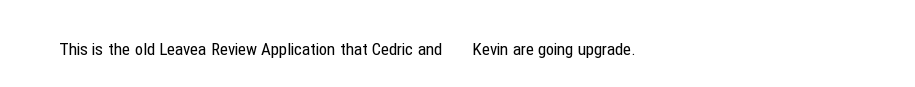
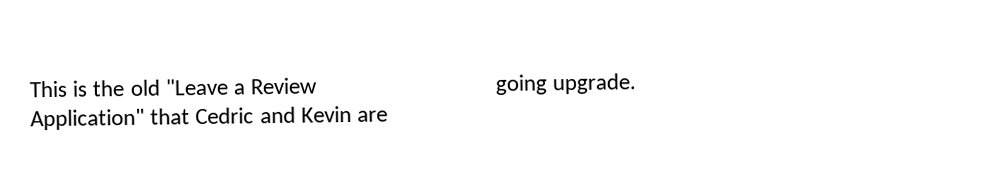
[159,43,336,58] Leavea Review Application -> [164,77,318,96] [30,108,145,131] "Leave a Review Application"

